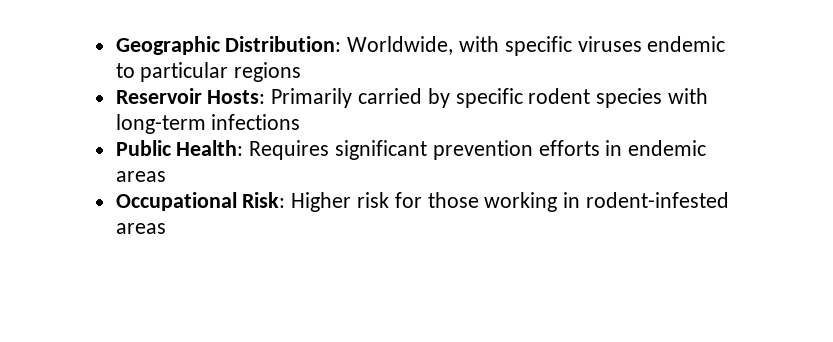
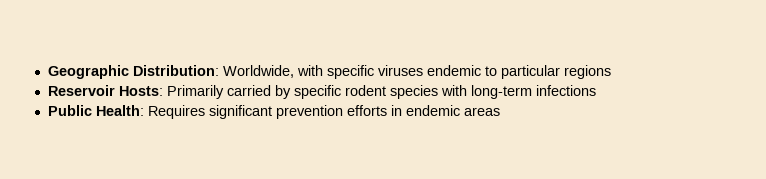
[115,192,730,212] [115,223,166,234] // Occupational Risk: Higher risk for those working in rodent-infested areas -> (500, 111) none

